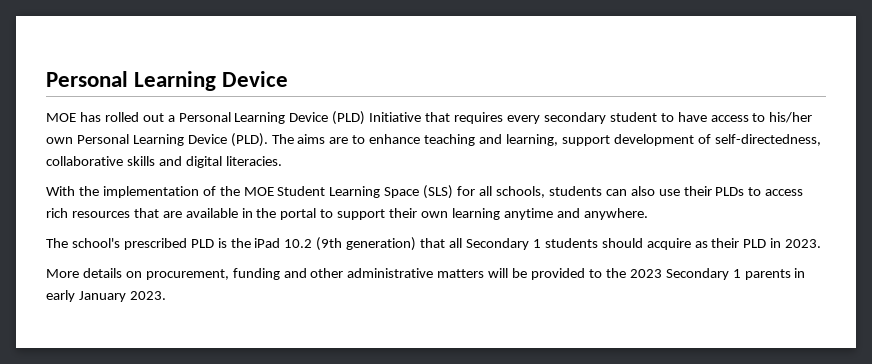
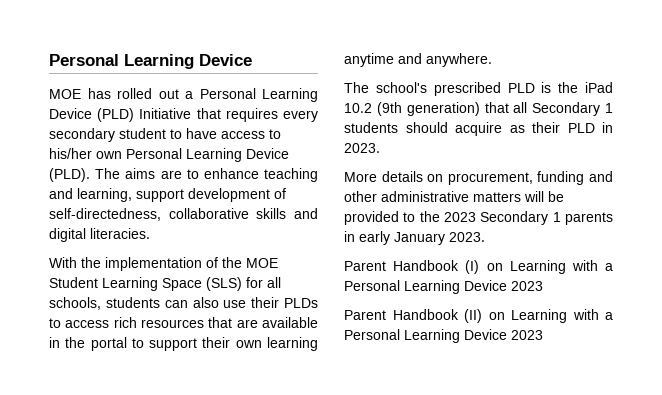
(166, 295) none -> [344,260,613,274] [344,280,543,294] [344,309,613,323] [344,329,543,343] // Parent Handbook (I) on Learning with a Personal Learning Device 2023 // Parent Handbook (II) on Learning with a Personal Learning Device 2023

